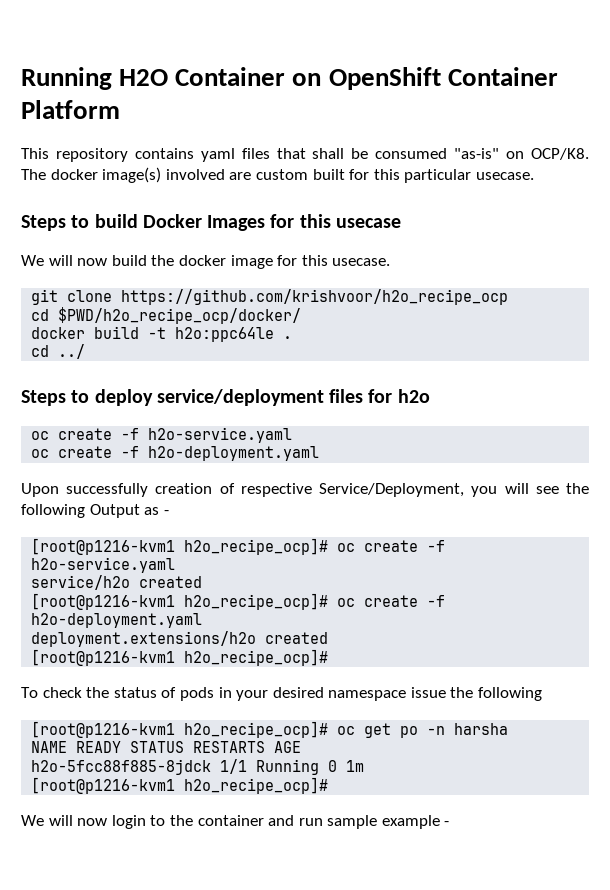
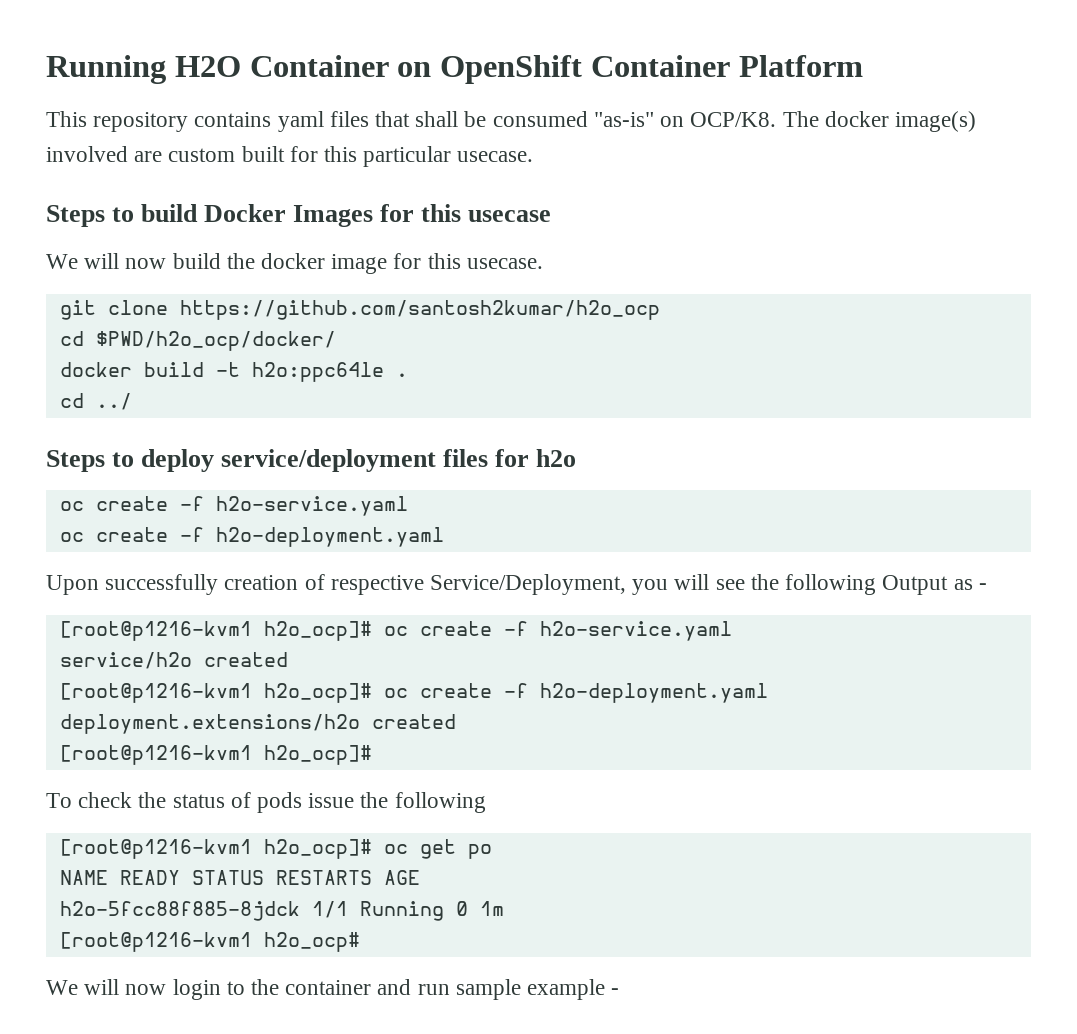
[121,289,509,305] [31,307,302,324] https://github.com/krishvoor/h2o_recipe_ocp // cd $PWD/h2o_recipe_ocp/docker/ -> [179,300,660,320] [59,331,336,351] https://github.com/santosh2kumar/h2o_ocp // cd $PWD/h2o_ocp/docker/
[184,538,329,555] h2o_recipe_ocp]# -> [263,621,372,641] h2o_ocp]#
[184,593,329,610] h2o_recipe_ocp]# -> [263,683,372,703] h2o_ocp]#
[184,649,329,666] h2o_recipe_ocp]# -> [263,745,372,765] h2o_ocp]#
[218,687,407,701] in your desired namespace -> (303, 802) none
[184,721,329,738] h2o_recipe_ocp]# -> [263,839,372,859] h2o_ocp]#
[427,723,509,735] -n harsha -> (492, 851) none
[184,777,329,794] h2o_recipe_ocp]# -> [263,932,360,952] h2o_ocp#

